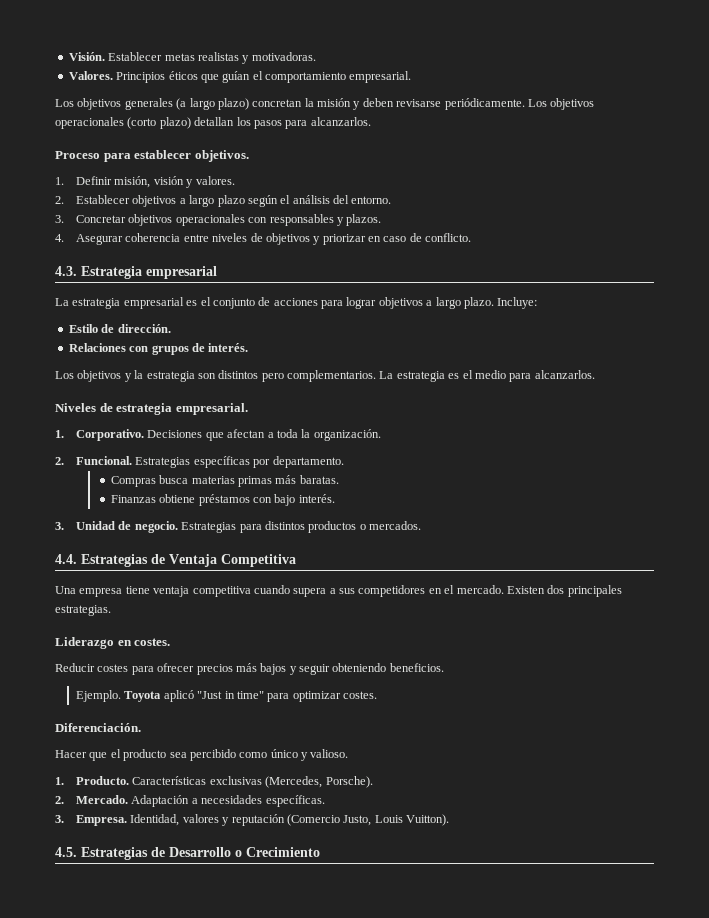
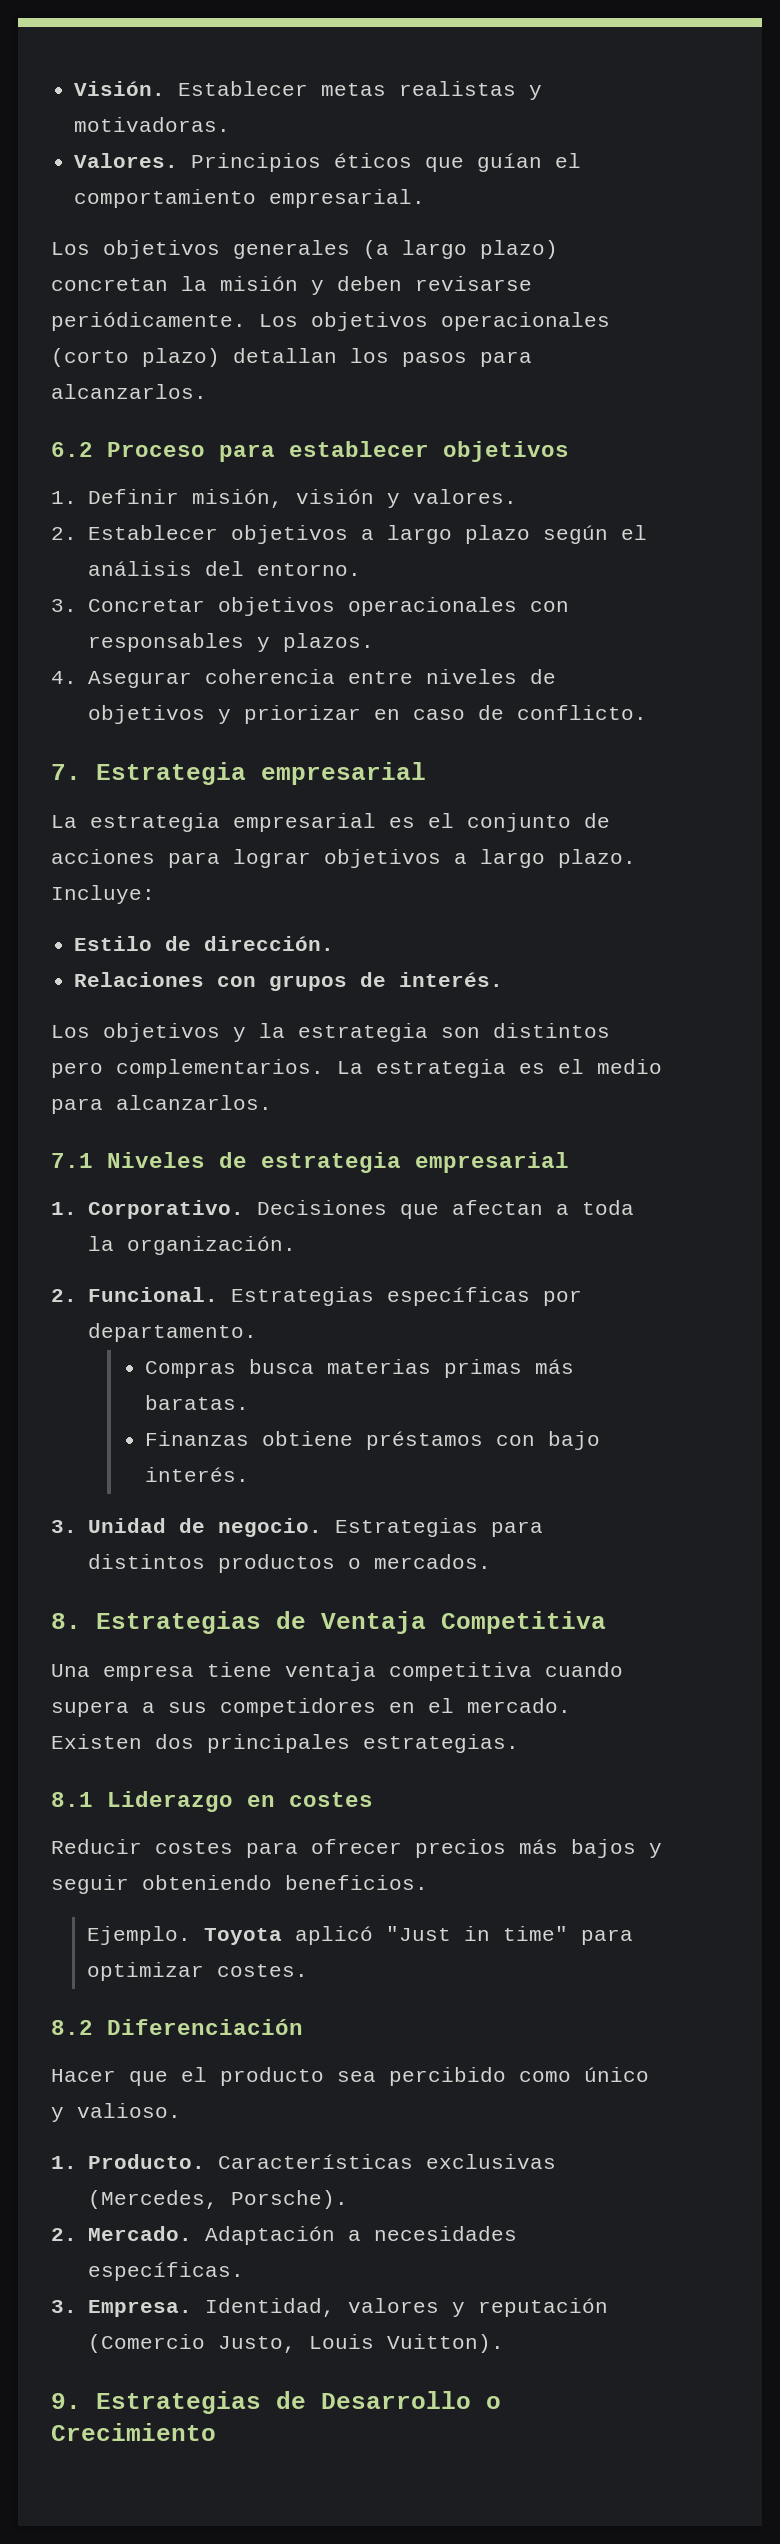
(371, 121) none -> [51,442,93,457] 6.2
[194,150,249,162] objetivos. -> [443,441,569,462] objetivos
[55,266,77,276] 4.3. -> [51,764,81,780] 7.
(595, 374) none -> [51,1153,93,1168] 7.1
[175,403,248,415] empresarial. -> [415,1152,569,1173] empresarial
[55,554,77,564] 4.4. -> [51,1613,81,1629] 8.
(111, 610) none -> [51,1792,93,1807] 8.1
[134,638,171,646] costes. -> [289,1792,373,1807] costes
[55,723,141,732] Diferenciación. -> [51,2019,303,2035] 8.2 Diferenciación
[55,847,77,857] 4.5. -> [51,2393,81,2409] 9.

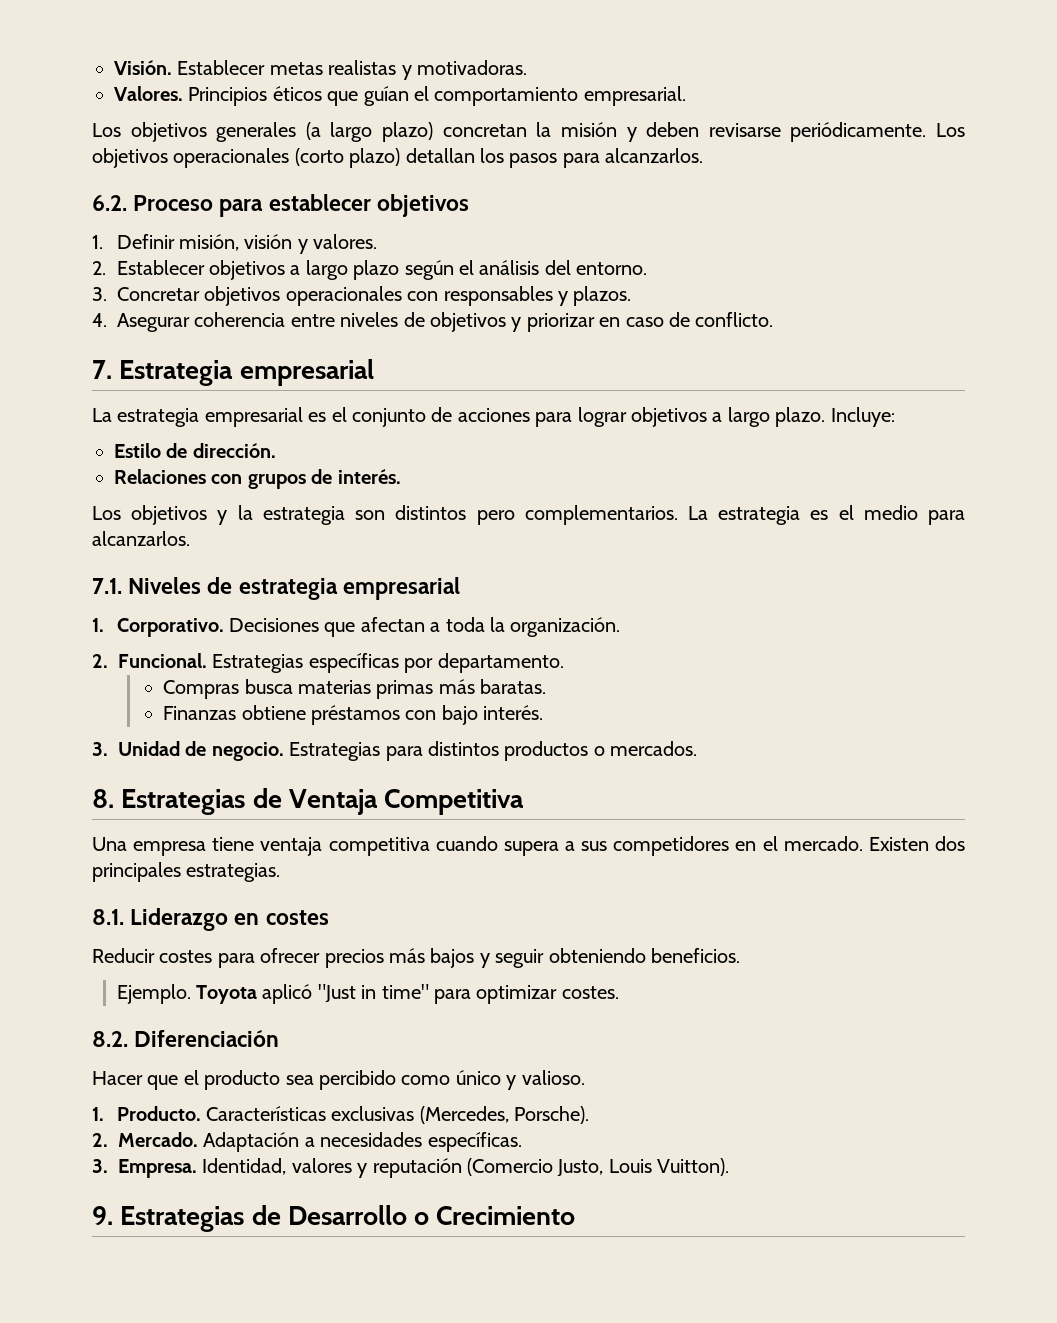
[51,442,93,457] 6.2 -> [92,195,127,211] 6.2.
[51,1153,93,1168] 7.1 -> [92,578,122,594] 7.1.
[51,1792,93,1807] 8.1 -> [92,909,124,925] 8.1.
[51,2020,93,2035] 8.2 -> [92,1031,128,1047] 8.2.

